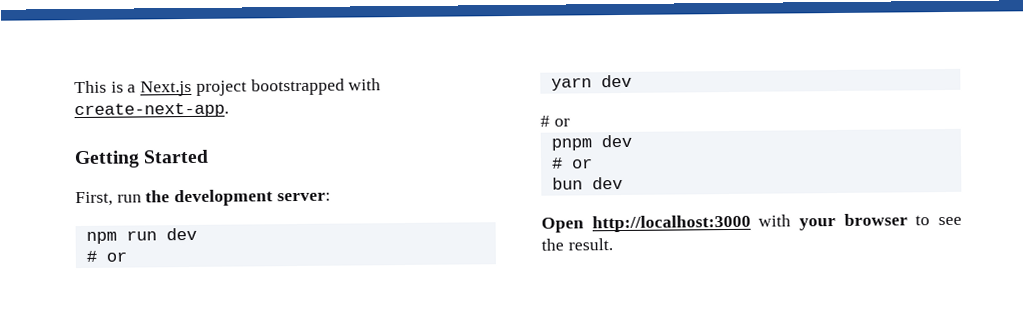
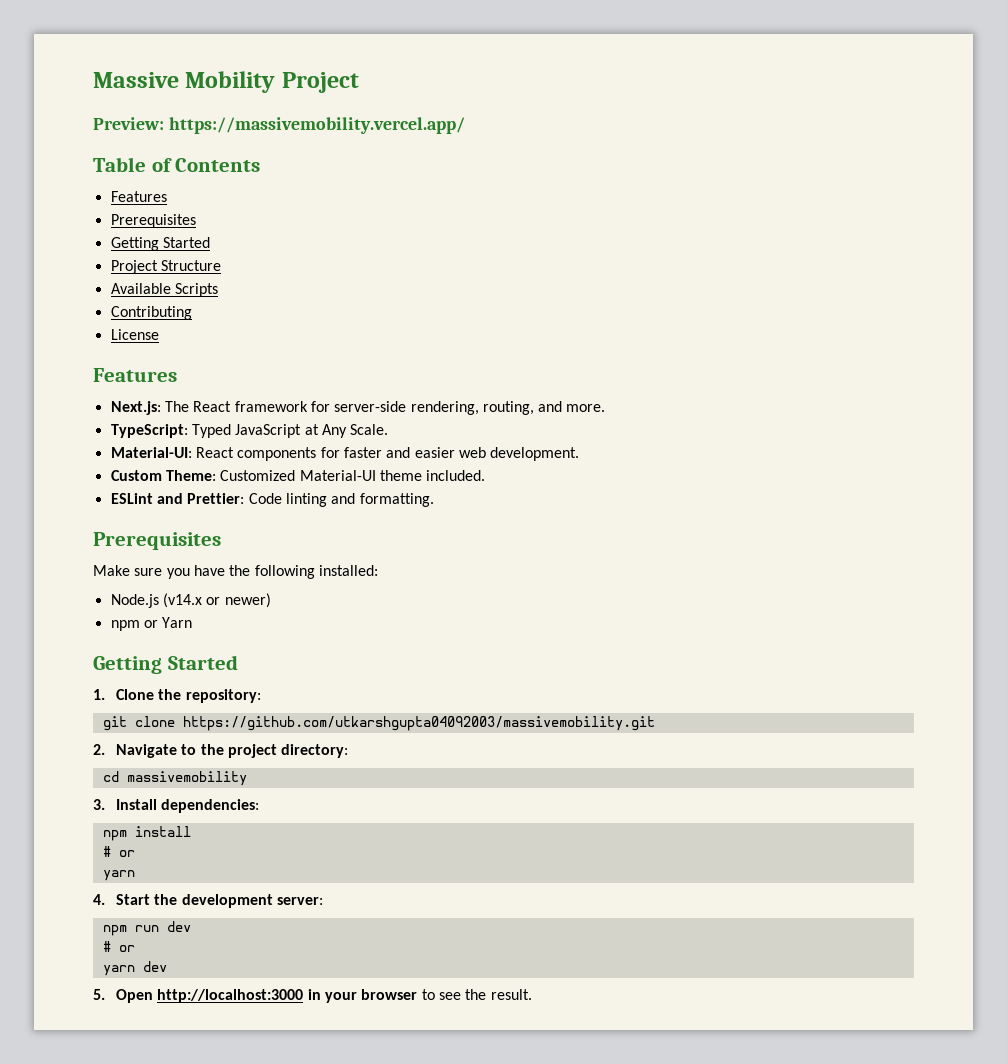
[74,78,382,97] [74,102,229,119] [74,149,210,169] [75,191,142,207] This is a Next.js project bootstrapped with create-next-app. // Getting Started // First, run -> [93,71,359,93] [93,117,465,134] [93,157,261,172] [110,191,167,202] [110,214,196,228] [110,237,210,251] [110,260,221,274] [110,283,218,297] [110,306,192,320] [110,329,159,340] [93,368,177,382] [110,401,606,415] [110,424,389,438] [110,447,580,461] [110,470,486,481] [110,493,434,507] [93,532,221,550] [93,565,378,579] [110,593,271,608] [110,617,193,631] [93,655,238,674] [93,689,261,703] [102,716,655,731] [93,744,349,758] [102,771,247,786] [93,799,260,813] [102,826,191,841] [102,846,135,857] [102,870,135,881] [93,894,151,905] Massive Mobility Project // Preview: https://massivemobility.vercel.app/ // Table of Contents // Features // Prerequisites // Getting Started // Project Structure // Available Scripts // Contributing // License // Features // Next.js: The React framework for server-side rendering, routing, and more. // TypeScript: Typed JavaScript at Any Scale. // Material-UI: React components for faster and easier web development. // Custom Theme: Customized Material-UI theme included. // ESLint and Prettier: Code linting and formatting. // Prerequisites // Make sure you have the following installed: // Node.js (v14.x or newer) // npm or Yarn // Getting Started // 1. Clone the repository: // git clone https://github.com/utkarshgupta04092003/massivemobility.git // 2. Navigate to the project directory: // cd massivemobility // 3. Install dependencies: // npm install // # or // yarn // 4. Start
[540,115,570,127] [550,134,632,151] [550,157,593,169] [551,176,623,190] # or // pnpm dev // # or // bun dev // -> [93,989,105,1000] 5.
[758,214,792,227] with -> [307,989,321,1000] in

